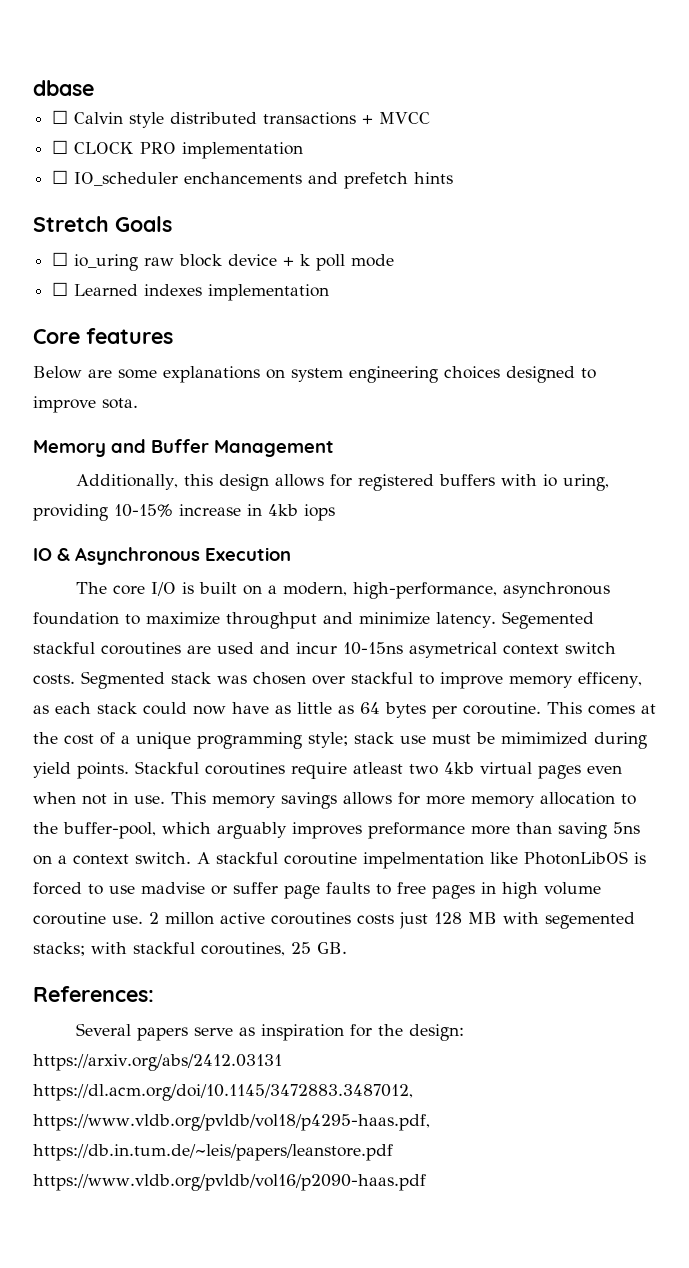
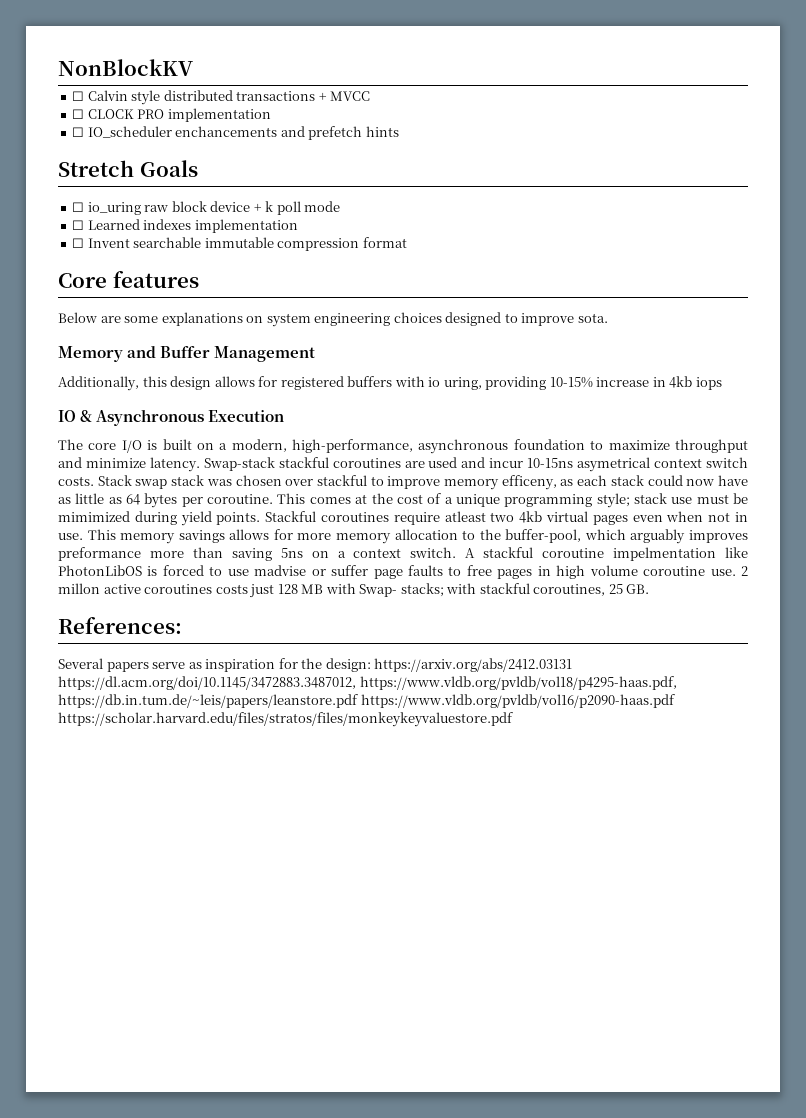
[33,80,94,96] dbase -> [58,59,193,76] NonBlockKV
(330, 292) none -> [72,237,407,251] // ☐ Invent searchable immutable compression format
[501,611,594,629] Segemented -> [203,457,275,471] Swap-stack
[81,671,165,689] Segmented -> [97,475,168,489] Stack swap
[545,912,635,929] segemented -> [359,584,398,597] Swap-
(426, 1182) none -> [58,712,513,727] https://scholar.harvard.edu/files/stratos/files/monkeykeyvaluestore.pdf

